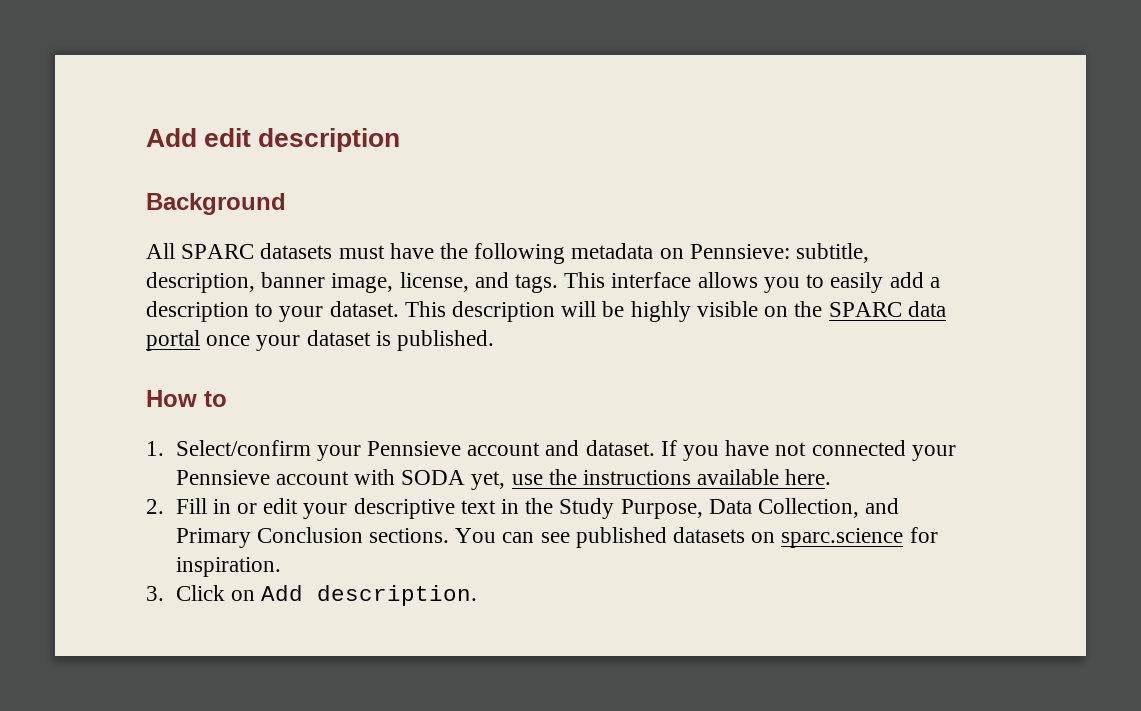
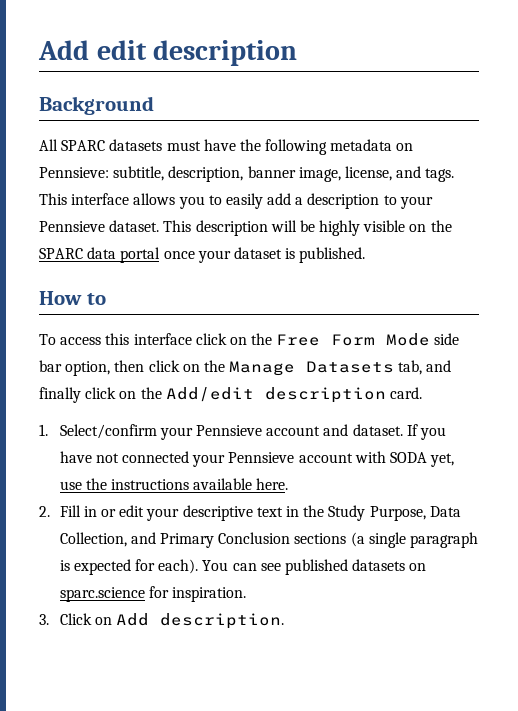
(324, 314) none -> [39,221,105,232] Pennsieve
(227, 399) none -> [39,333,460,346] [39,360,452,376] [39,387,422,403] // To access this interface click on the Free Form Mode side bar option, then click on the Manage Datasets tab, and finally click on the Add/edit description card.
[368,528,449,543] sections. -> [294,532,478,548] [59,559,199,575] sections (a single paragraph is expected for each).

